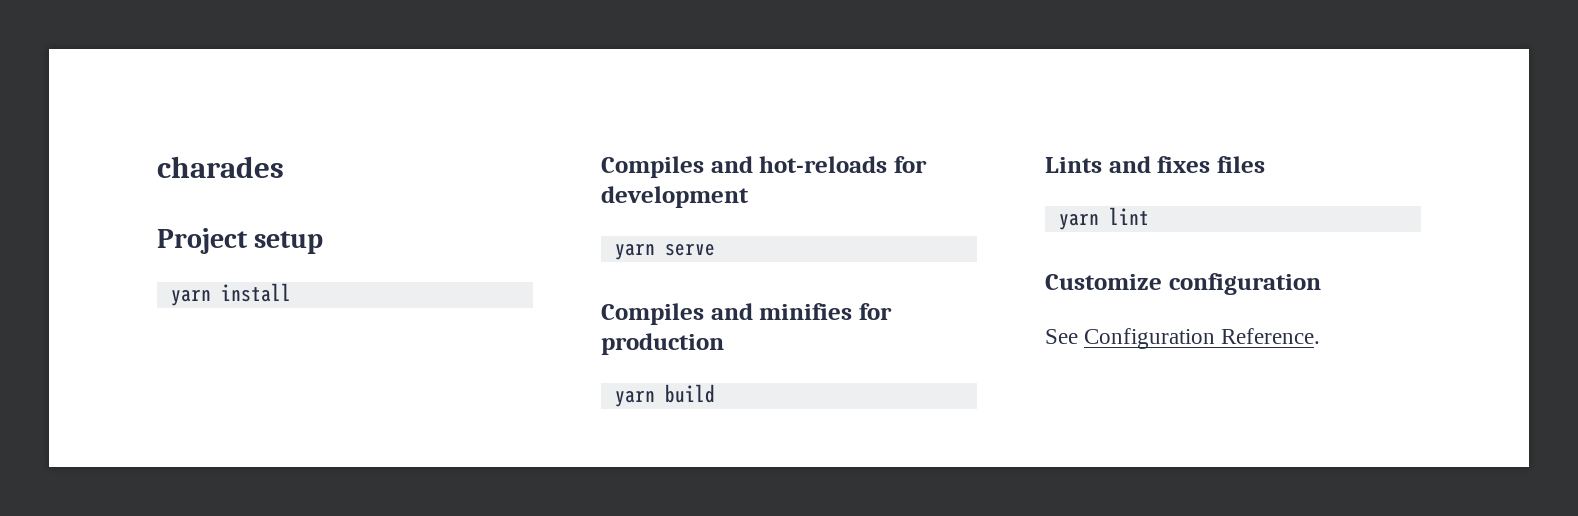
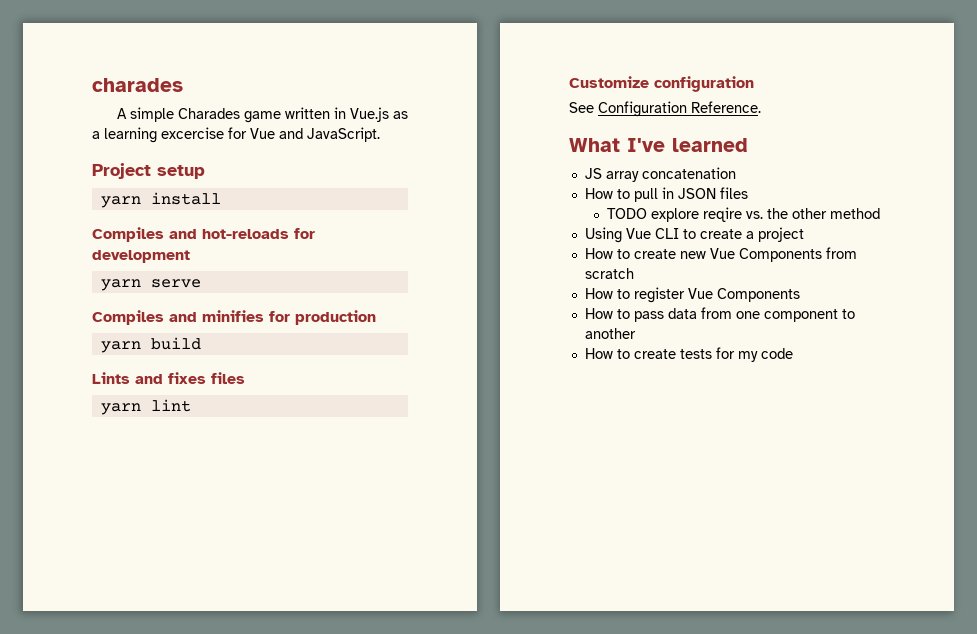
(284, 167) none -> [116,107,408,123] [92,127,380,143] // A simple Charades game written in Vue.js as a learning excercise for Vue and JavaScript.
(1321, 336) none -> [569,138,748,152] [584,167,736,182] [584,187,748,202] [607,207,881,222] [584,227,804,243] [584,247,857,262] [584,268,634,279] [584,287,800,303] [584,307,855,322] [584,328,636,339] [584,347,793,362] // What I've learned // JS array concatenation // How to pull in JSON files // TODO explore reqire vs. the other method // Using Vue CLI to create a project // How to create new Vue Components from scratch // How to register Vue Components // How to pass data from one component to another // How to create tests for my code

